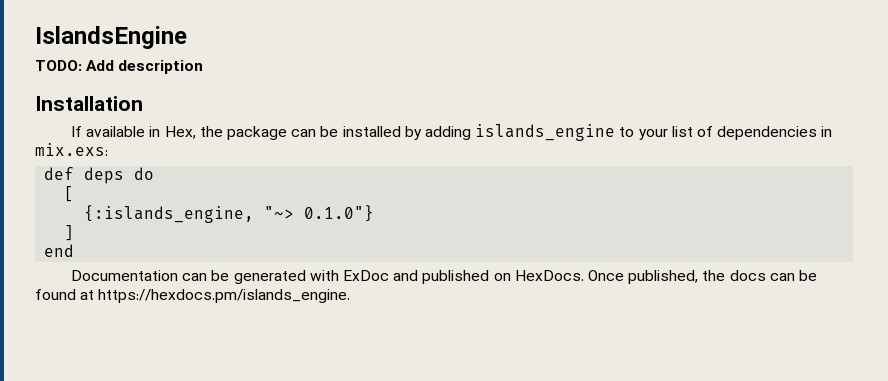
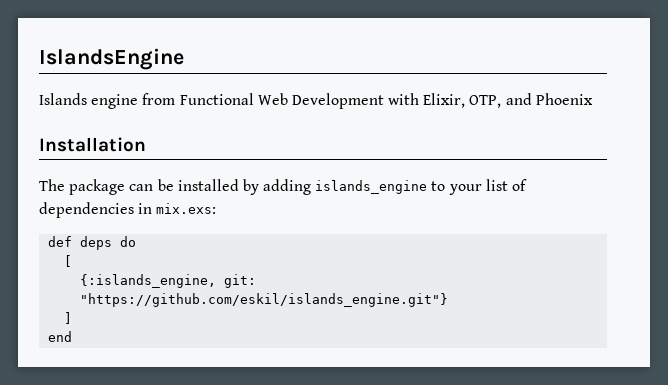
[35,60,204,74] [35,96,143,111] [71,126,223,139] TODO: Add description // Installation // If available in Hex, the -> [39,93,593,109] [39,137,146,152] [39,179,65,191] Islands engine from Functional Web Development with Elixir, OTP, and Phoenix // Installation // The
[264,205,375,222] "~> 0.1.0"} -> [224,274,257,288] [80,293,449,307] git: "https://github.com/eskil/islands_engine.git"}
[71,270,817,284] [35,289,351,303] // Documentation can be generated with ExDoc and published on HexDocs. Once published, the docs can be found at https://hexdocs.pm/islands_engine. -> (73, 336) none

